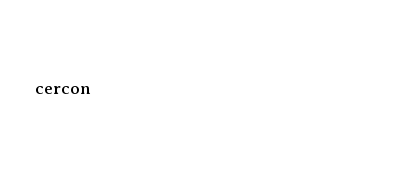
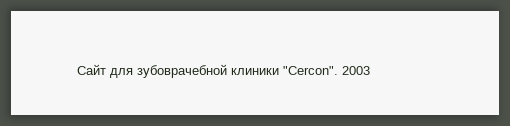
[35,86,91,94] cercon -> [77,64,370,78] Сайт для зубоврачебной клиники "Cercon". 2003

